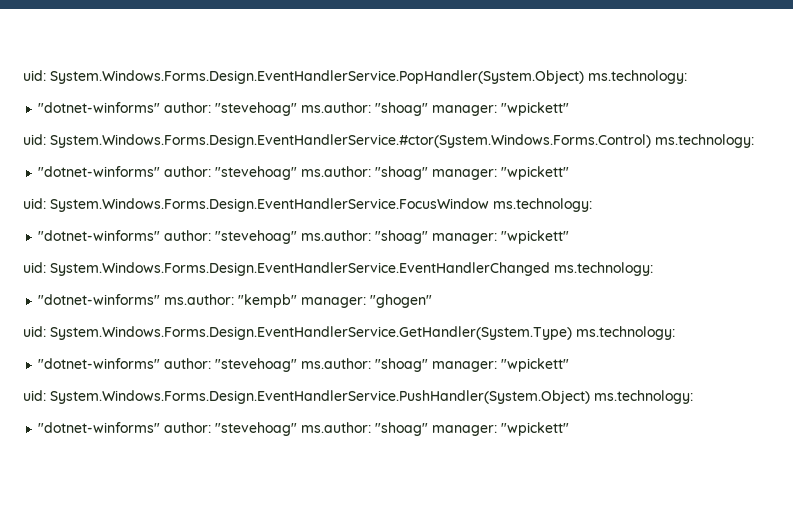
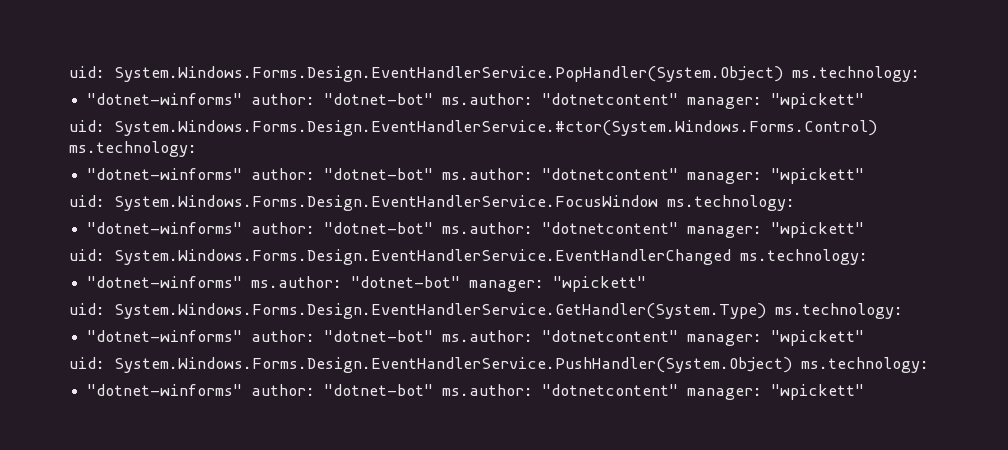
[215,102,429,116] "stevehoag" ms.author: "shoag" -> [324,93,679,105] "dotnet-bot" ms.author: "dotnetcontent"
[215,166,429,180] "stevehoag" ms.author: "shoag" -> [324,168,679,180] "dotnet-bot" ms.author: "dotnetcontent"
[215,230,429,244] "stevehoag" ms.author: "shoag" -> [324,222,679,234] "dotnet-bot" ms.author: "dotnetcontent"
[238,294,433,308] "kempb" manager: "ghogen" -> [351,276,647,292] "dotnet-bot" manager: "wpickett"
[215,358,429,372] "stevehoag" ms.author: "shoag" -> [324,330,679,342] "dotnet-bot" ms.author: "dotnetcontent"
[215,422,429,436] "stevehoag" ms.author: "shoag" -> [324,384,679,396] "dotnet-bot" ms.author: "dotnetcontent"

